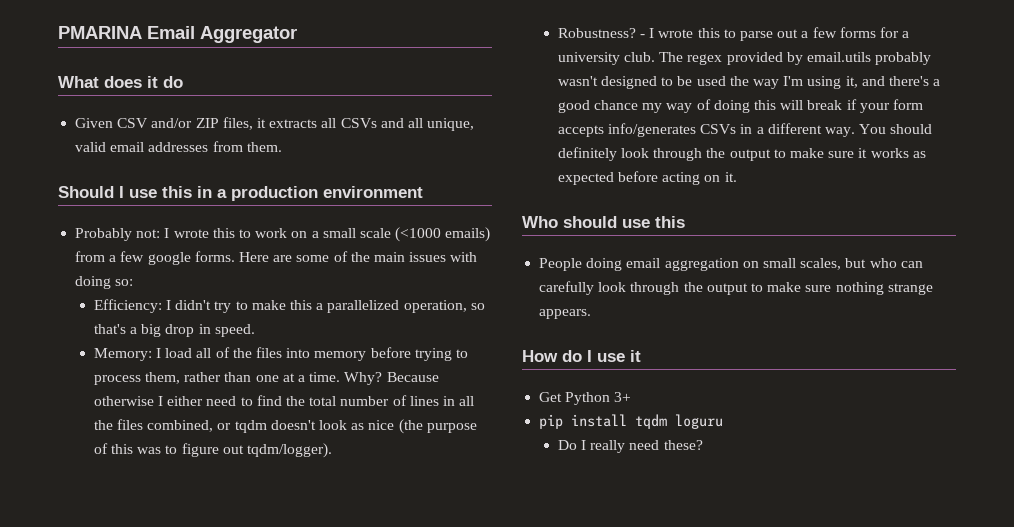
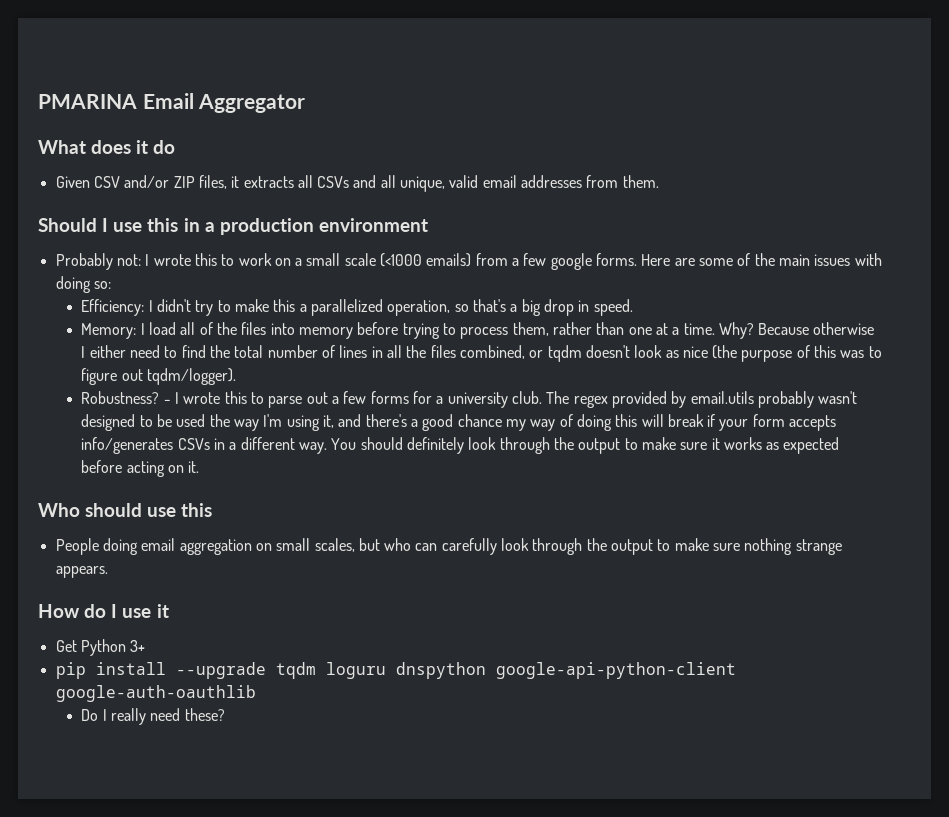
(628, 420) none -> [175,662,266,679] --upgrade
(724, 421) none -> [395,662,736,679] [55,685,256,702] dnspython google-api-python-client google-auth-oauthlib

